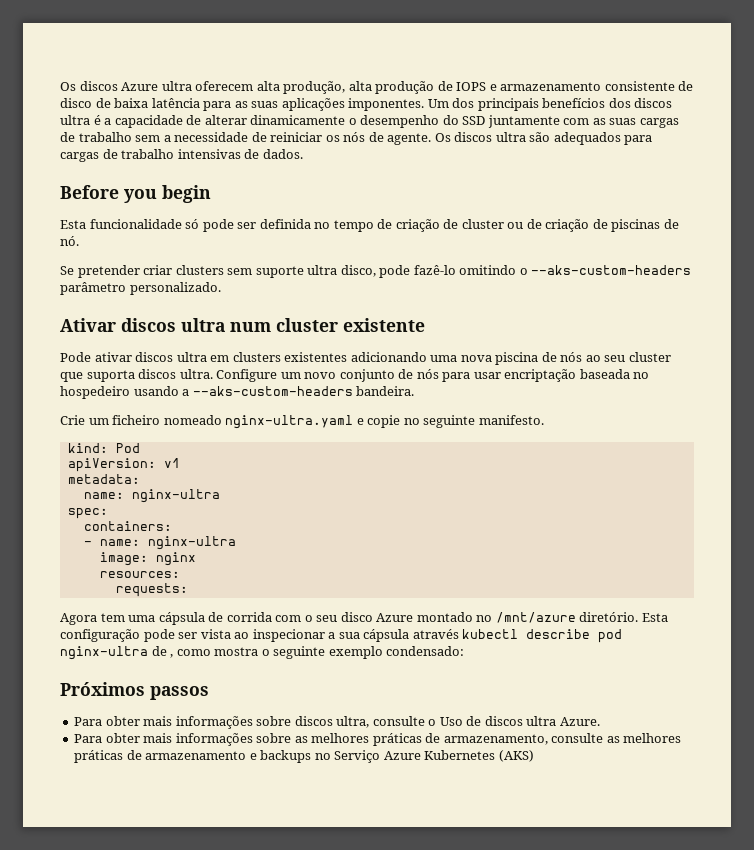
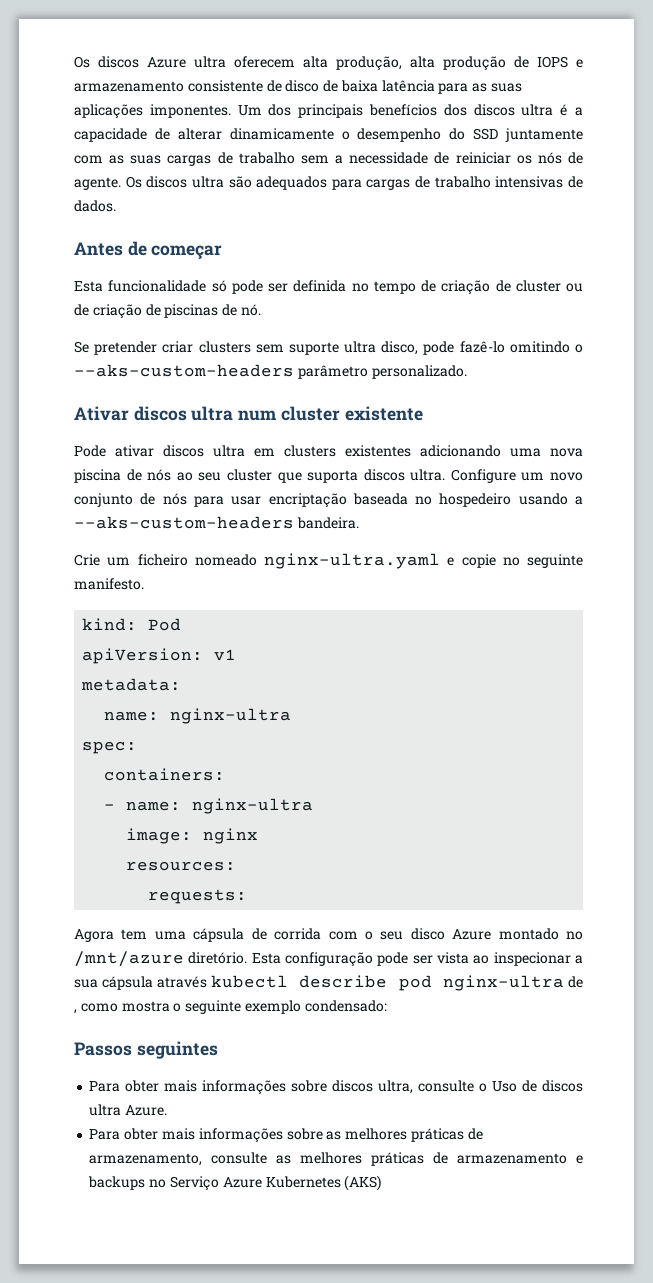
[60,185,211,203] Before you begin -> [74,241,223,259] Antes de começar
[60,682,209,700] Próximos passos -> [74,1041,218,1059] Passos seguintes

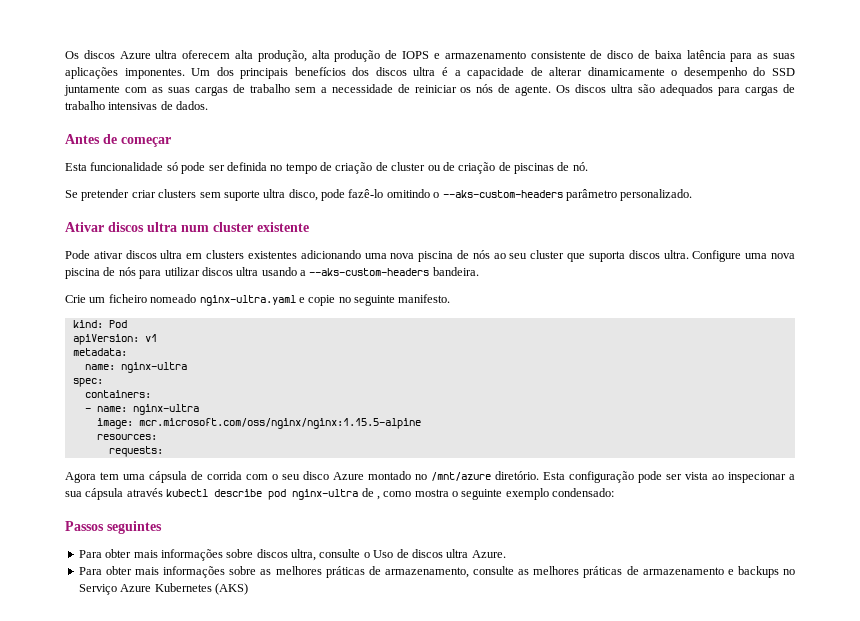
[521,472,583,481] [74,493,512,508] um novo conjunto de nós para usar encriptação baseada no hospedeiro -> [745,253,796,259] [65,267,259,279] uma nova piscina de nós para utilizar discos ultra
[203,828,259,844] nginx -> [138,418,421,429] mcr.microsoft.com/oss/nginx/nginx:1.15.5-alpine

